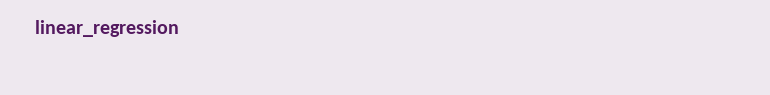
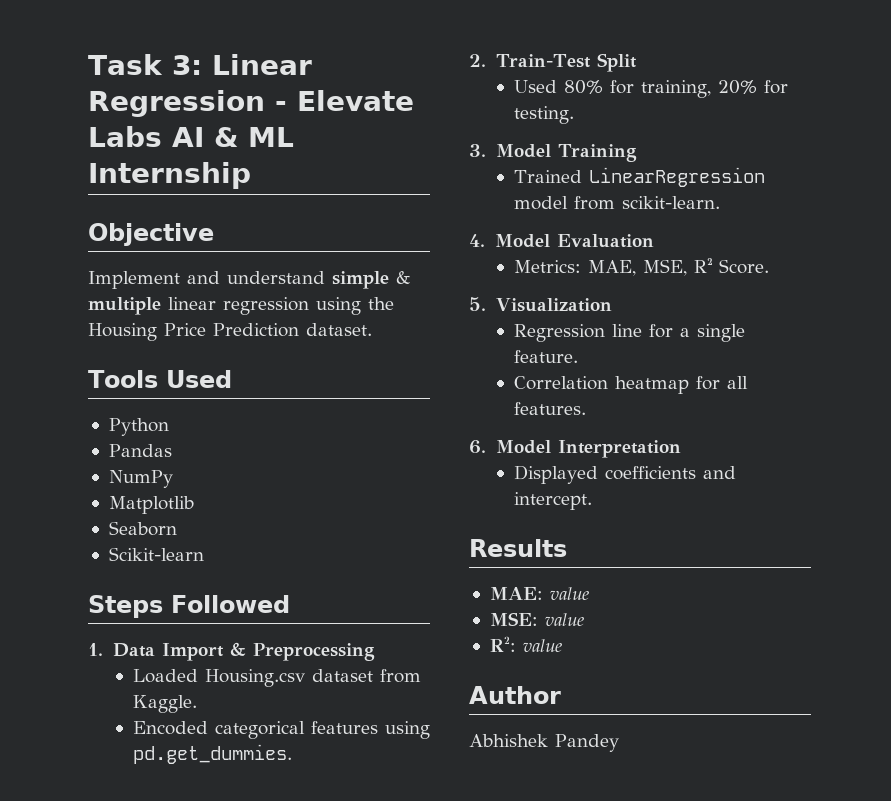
[35,20,179,37] linear_regression -> [88,54,312,75] [88,90,414,117] [88,126,294,147] [88,162,251,189] [88,223,214,246] [88,271,410,289] [88,297,394,315] [88,323,372,341] [88,370,232,388] [108,418,169,436] [108,444,172,457] [108,470,173,488] [108,496,194,514] [108,521,177,536] [108,547,204,561] [88,595,290,618] [88,642,375,661] [132,669,421,687] [132,695,197,713] [132,721,430,739] [132,744,292,764] [469,53,638,72] [513,80,788,98] [513,106,574,124] [469,144,638,162] [513,167,765,187] [513,196,720,210] [469,234,654,248] [513,257,769,276] [469,297,612,312] [513,324,745,342] [513,350,578,363] [513,376,748,394] [513,402,586,415] [469,440,681,458] [513,465,736,484] [513,492,592,510] [469,539,567,557] [489,587,589,600] [489,612,584,626] [489,636,562,652] [469,686,561,704] [469,734,619,752] Task 3: Linear Regression - Elevate Labs AI & ML Internship // Objective // Implement and understand simple & multiple linear regression using the Housing Price Prediction dataset. // Tools Used // Python // Pandas // NumPy // Matplotlib // Seaborn // Scikit-learn // Steps Followed // 1. Data Import & Preprocessing // Loaded Housing.csv dataset from Kaggle. // Encoded categorical features using pd.get_dummies. // 2. Train-Test Split // Used 80% for training, 20% for testing. // 3. Model Training // Trained LinearRegression model from scikit-learn. // 4. Model Evaluation // Metrics: MAE, MSE, R² Score. // 5. Visualization // Regression line for a single feature. // Correlation heatmap for all features. // 6. Model Interpretation // Displayed coefficients and intercept. // Results // MAE: value // MSE: value // R²: value // Author // Abhishek Pandey

